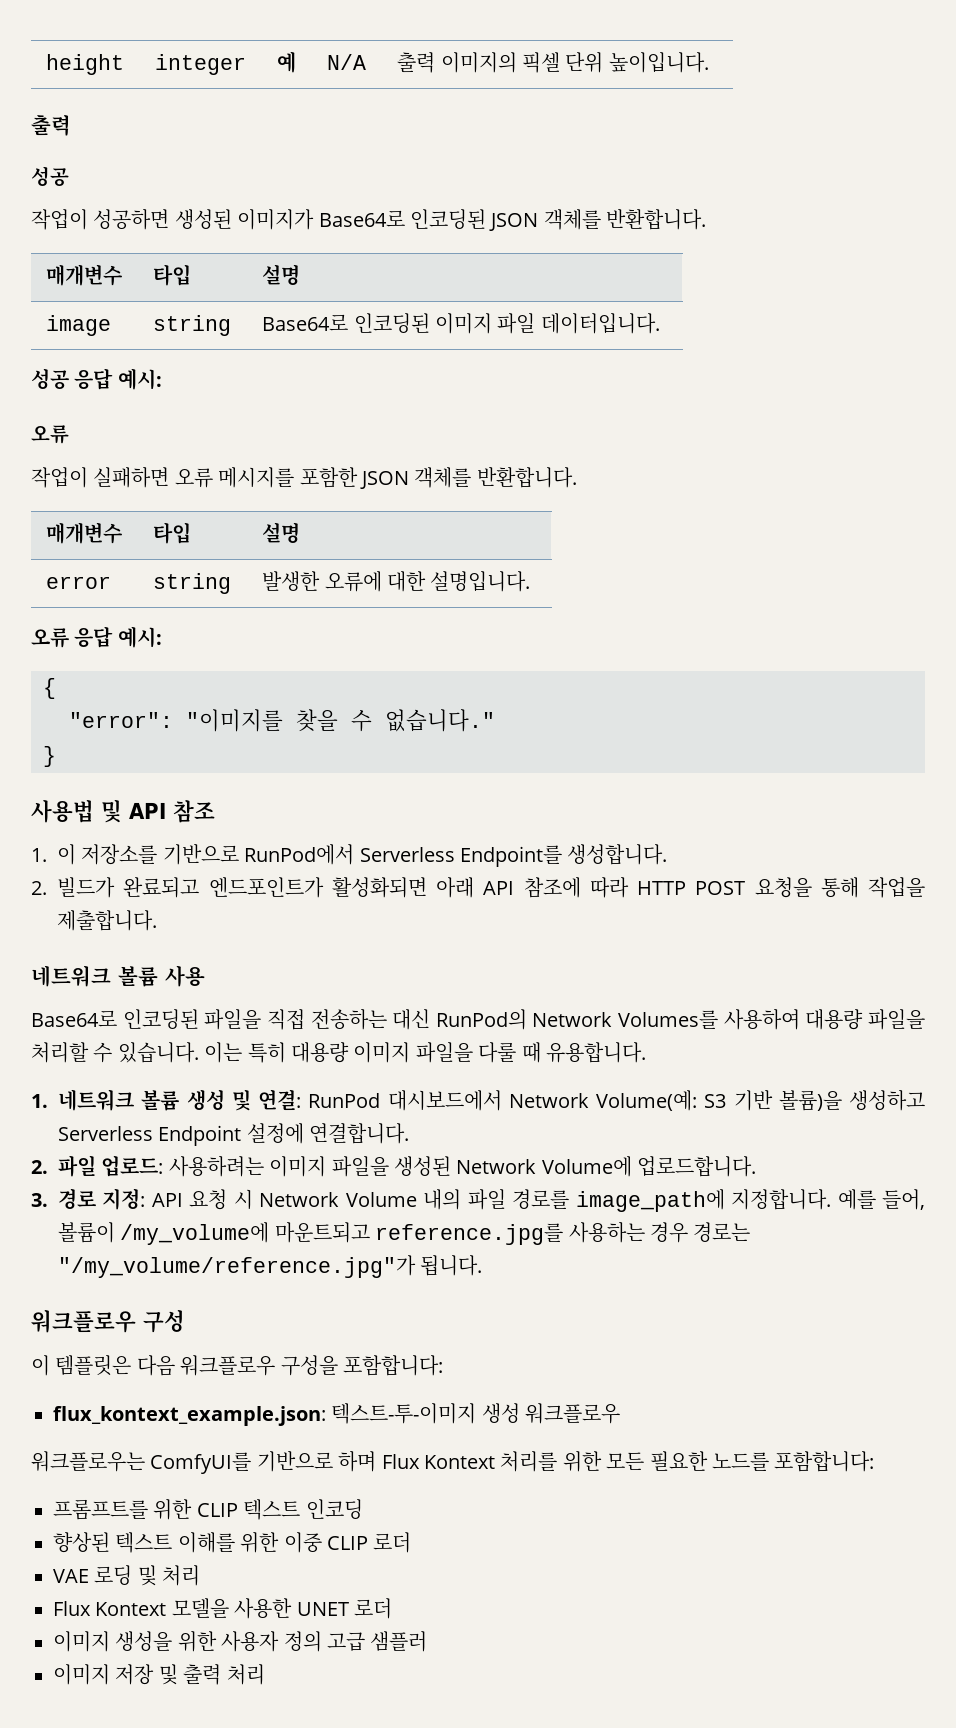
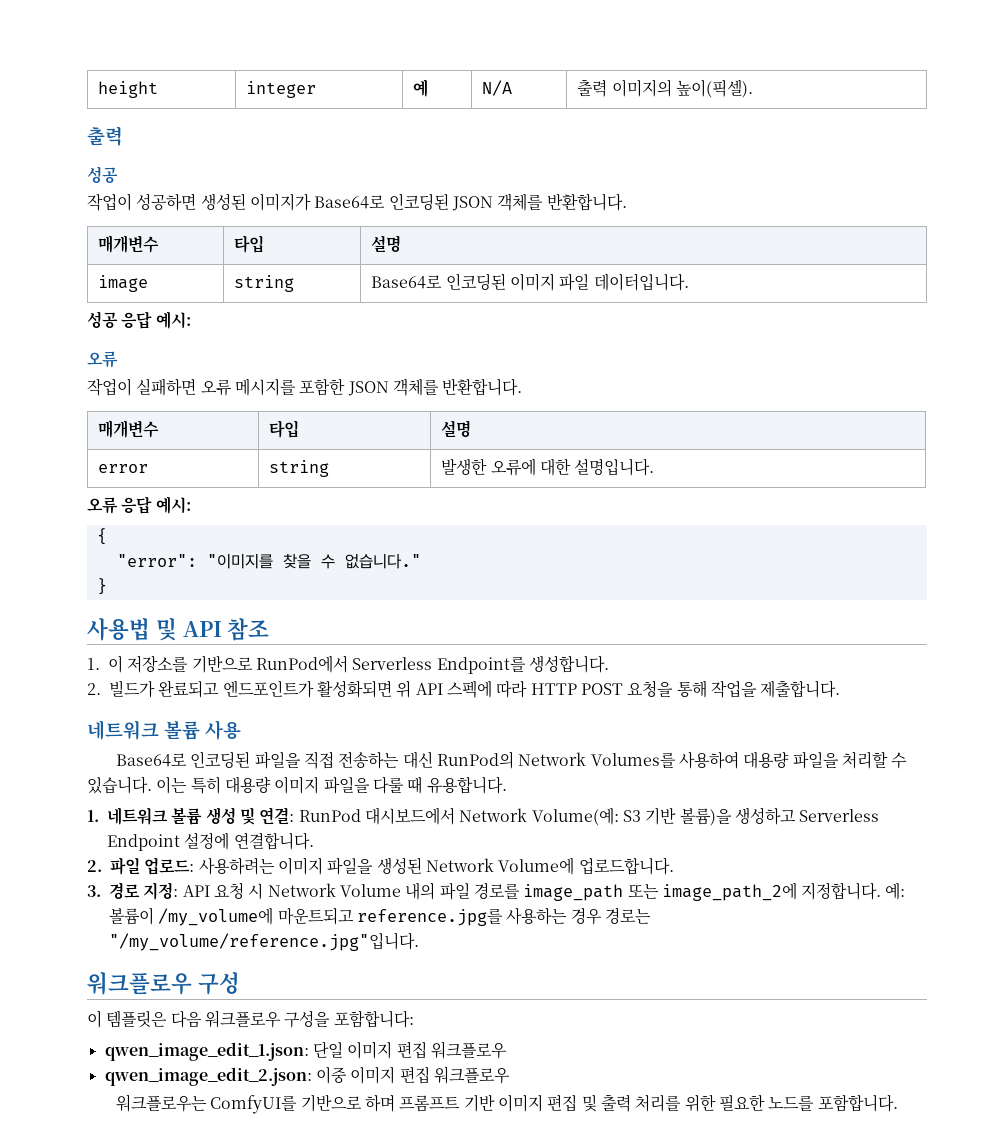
[521,52,709,73] 픽셀 단위 높이입니다. -> [675,79,753,98] 높이(픽셀).
[436,877,581,898] 아래 API 참조에 -> [396,680,492,698] 위 API 스펙에
[575,1189,925,1212] image_path에 지정합니다. 예를 들어, -> [523,882,906,901] image_path 또는 image_path_2에 지정합니다. 예:
[58,1255,483,1278] "/my_volume/reference.jpg"가 됩니다. -> [109,932,419,951] "/my_volume/reference.jpg"입니다.
[53,1403,520,1426] flux_kontext_example.json: 텍스트-투-이미지 생성 -> [104,1041,507,1061] [104,1066,430,1086] qwen_image_edit_1.json: 단일 이미지 편집 워크플로우 // qwen_image_edit_2.json: 이중 이미지 편집
[381,1454,495,1469] Flux Kontext -> [399,1094,632,1112] 프롬프트 기반 이미지 편집 및 출력
[606,1452,645,1470] 모든 -> (716, 1103) none
[774,1451,875,1472] [53,1499,363,1520] [53,1532,412,1553] [53,1565,201,1586] [53,1598,392,1619] [53,1631,428,1652] [53,1664,265,1685] 포함합니다: // 프롬프트를 위한 CLIP 텍스트 인코딩 // 향상된 텍스트 이해를 위한 이중 CLIP 로더 // VAE 로딩 및 처리 // Flux Kontext 모델을 사용한 UNET 로더 // 이미지 생성을 위한 사용자 정의 고급 샘플러 // 이미지 저장 및 출력 처리 -> [817,1094,898,1112] 포함합니다.

